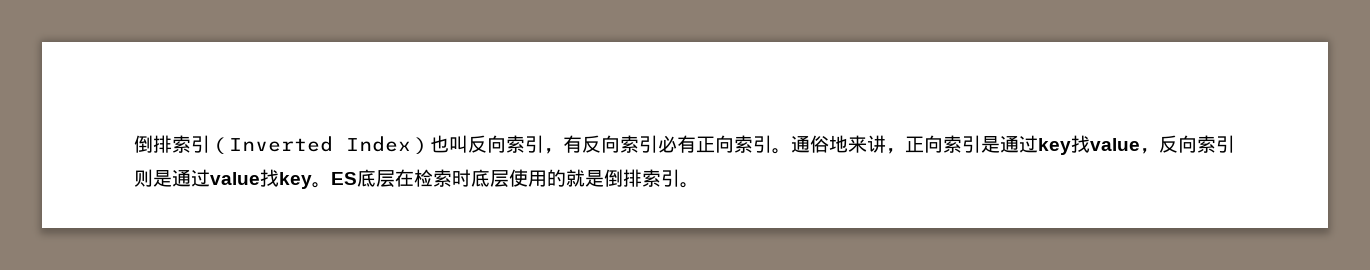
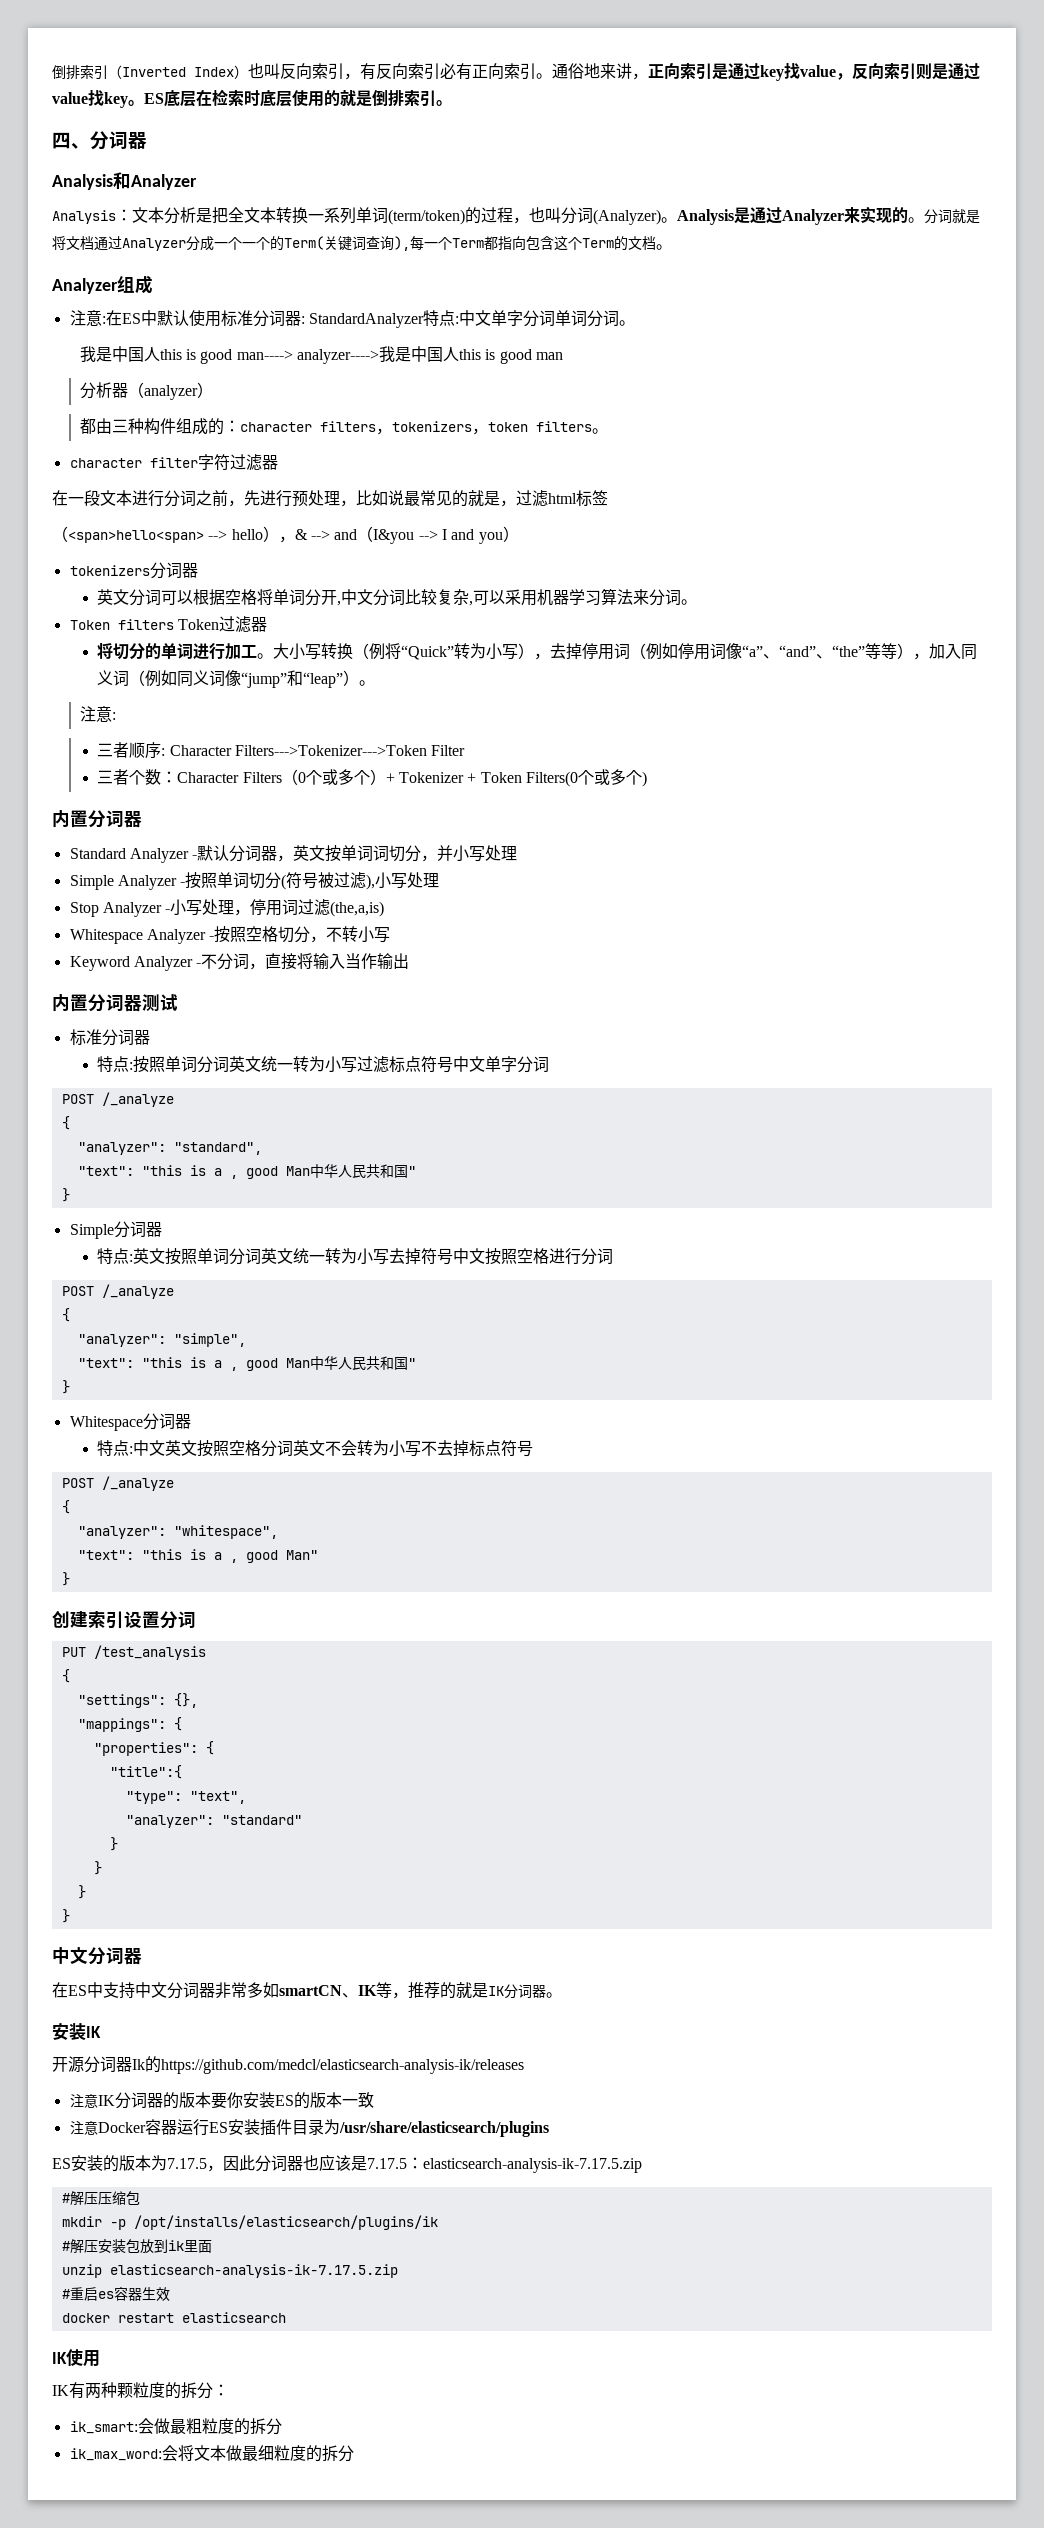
(699, 185) none -> [52,131,147,150] [52,172,197,190] [52,206,980,225] [52,235,672,251] [52,275,153,294] [69,310,635,328] [79,346,563,364] [79,382,213,400] [79,418,608,435] [69,454,278,471] [52,490,608,507] [52,526,519,544] [69,562,198,579] [97,588,698,606] [69,616,267,633] [97,643,978,660] [97,670,376,688] [79,706,116,722] [97,742,466,759] [97,769,647,787] [52,810,142,828] [69,845,518,863] [69,872,440,890] [69,899,385,917] [69,926,391,944] [69,953,410,971] [52,994,178,1012] [69,1029,150,1046] [97,1056,550,1073] [61,1092,174,1107] [61,1116,70,1130] [77,1142,262,1155] [77,1164,416,1179] [61,1188,70,1202] [69,1221,162,1239] [97,1248,614,1265] [61,1284,174,1299] [61,1308,70,1322] [77,1333,246,1347] [77,1356,416,1371] [61,1380,70,1394] [69,1413,191,1431] [97,1440,534,1457] [61,1476,174,1491] [61,1500,70,1514] [77,1525,278,1539] [77,1549,318,1563] [61,1572,70,1586] [52,1610,196,1629] [61,1645,206,1660] [61,1669,70,1683] [77,1693,198,1708] [77,1717,182,1732] [93,1741,214,1756] [109,1765,182,1779] [125,1791,246,1804] [125,1815,302,1828] [109,1837,118,1851] [93,1861,102,1875] [77,1885,86,1899] [61,1909,70,1923] [52,1947,142,1965] [52,1982,562,1999] [52,2023,101,2040] [52,2056,524,2074] [69,2092,374,2109] [69,2119,549,2137] [52,2154,642,2173] [61,2191,140,2205] [61,2215,438,2230] [61,2239,212,2254] [61,2264,398,2278] [61,2286,170,2301] [61,2312,286,2323] [52,2349,100,2367] [52,2382,229,2399] [69,2418,282,2435] [69,2445,354,2462] // 四、分词器 // Analysis和Analyzer // Analysis：文本分析是把全文本转换一系列单词(term/token)的过程，也叫分词(Analyzer)。Analysis是通过Analyzer来实现的。分词就是将文档通过Analyzer分成一个一个的Term(关键词查询),每一个Term都指向包含这个Term的文档。 // Analyzer组成 // 注意:在ES中默认使用标准分词器: StandardAnalyzer特点:中文单字分词单词分词。 // 我是中国人this is good man----> analyzer---->我是中国人this is good man // 分析器（analyzer） // 都由三种构件组成的：character filters，tokenizers，token filters。 // character filter字符过滤器 // 在一段文本进行分词之前，先进行预处理，比如说最常见的就是，过滤html标签 // （<span>hello<span> --> hello），& --> and（I&you --> I and you） // tokenizers分词器 // 英文分词可以根据空格将单词分开,中文分词比较复杂,可以采用机器学习算法来分词。 // Token filters Token过滤器 // 将切分的单词进行加工。大小写转换（例将“Quick”转为小写），去掉停用词（例如停用词像“a”、“and”、“the”等等），加入同义词（例如同义词像“jump”和“leap”）。 // 注意: // 三者顺序: Character Filters--->Tokenizer--->Token Filter // 三者个数：Character Filters（0个或多个）+ Tokenizer + Token Filters(0个或多个) // 内置分词器 // Standard Analyzer -默认分词器，英文按单词词切分，并小写处理 // Simple Analyzer -按照单词切分(符号被过滤),小写处理 // Stop Analyzer -小写处理，停用词过滤(the,a,is) // Whitespace Analyzer -按照空格切分，不转小写 // Keyword Analyzer -不分词，直接将输入当作输出 // 内置分词器测试 // 标准分词器 // 特点:按照单词分词英文统一转为小写过滤标点符号中文单字分词 // POST /_analyze // { // "analyzer": "standard", // "text": "this is a , good Man中华人民共和国" // } // Simple分词器 // 特点:英文按照单词分词英文统一转为小写去掉符号中文按照空格进行分词 // POST /_analyze // { // "analyzer": "simple", // "text": "this is a , good Man中华人民共和国" // } // Whitespace分词器 // 特点:中文英文按照空格分词英文不会转为小写不去掉标点符号 // POST /_analyze // { // "analyzer": "whitespace", // "text": "this is a , good Man" // } // 创建索引设置分词 // PUT /test_analysis // { // "settings": {}, // "mappings": { // "properties": { // "title":{ // "type": "text", // "analyzer": "standard" // } // } // } // } // 中文分词器 // 在ES中支持中文分词器非常多如smartCN、IK等，推荐的就是IK分词器。 // 安装IK // 开源分词器Ik的https://github.com/medcl/elasticsearch-analysis-ik/releases // 注意IK分词器的版本要你安装ES的版本一致 // 注意Docker容器运行ES安装插件目录为/usr/share/elasticsearch/plugins // ES安装的版本为7.17.5，因此分词器也应该是7.17.5：elasticsearch-analysis-ik-7.17.5.zip // #解压压缩包 // mkdir -p /opt/installs/elasticsearch/plugins/ik // #解压安装包放到ik里面 // unzip elasticsearch-analysis-ik-7.17.5.zip // #重启es容器生效 // docker restart elasticsearch // IK使用 // IK有两种颗粒度的拆分： // ik_smart:会做最粗粒度的拆分 // ik_max_word:会将文本做最细粒度的拆分

